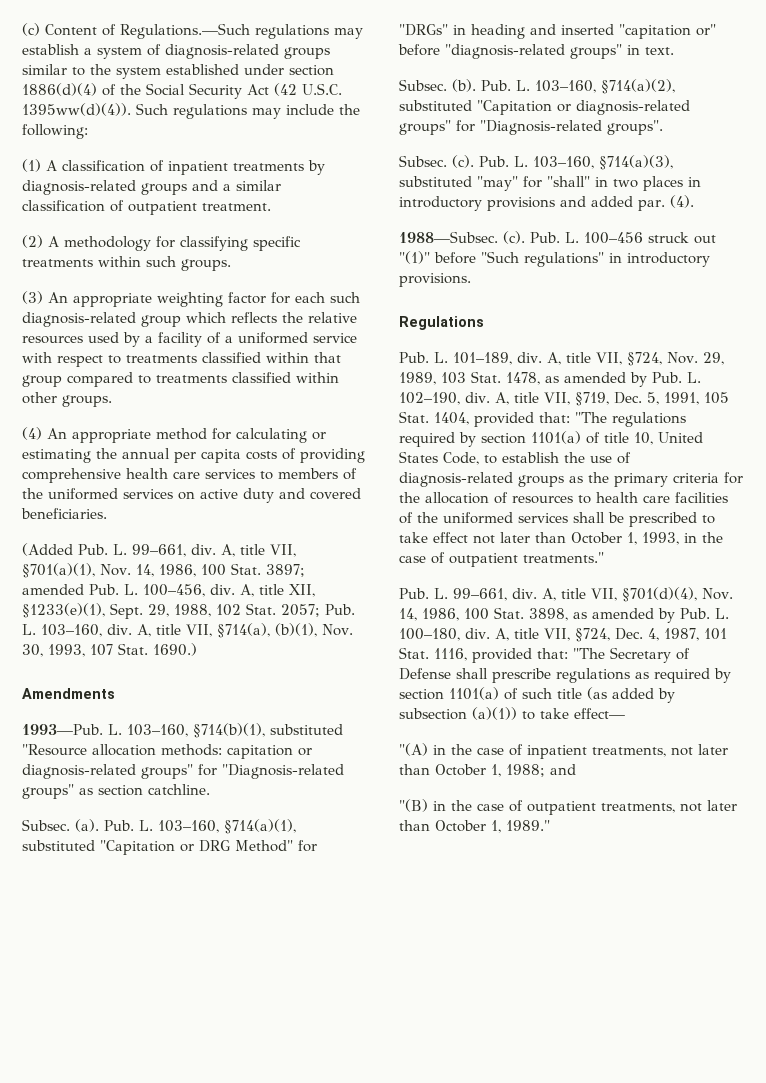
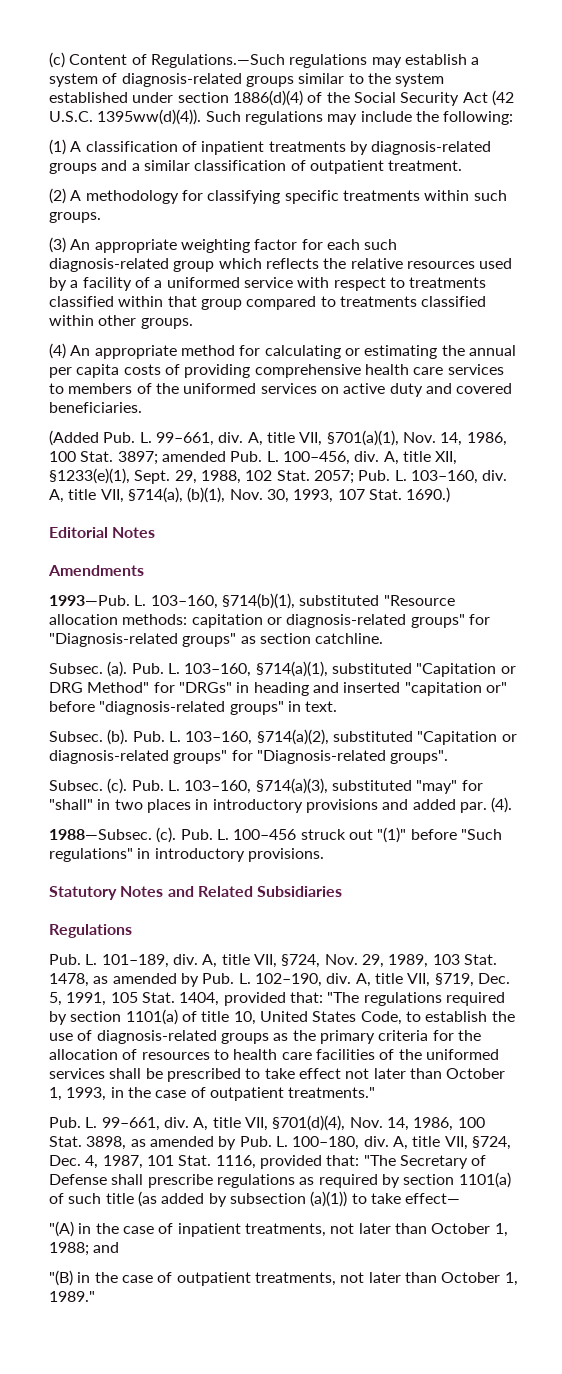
(197, 649) none -> [49,527,156,538] // Editorial Notes
(471, 280) none -> [49,886,343,900] // Statutory Notes and Related Subsidiaries

